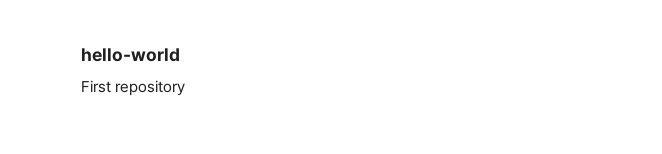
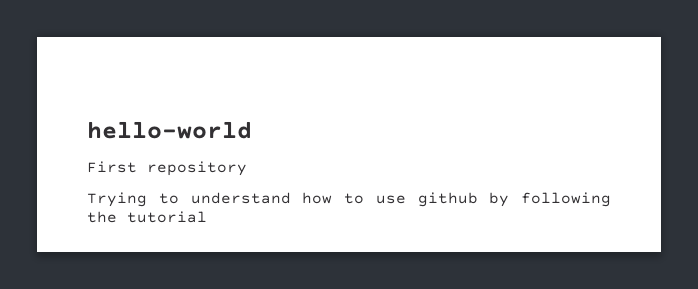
(186, 88) none -> [87,192,611,207] [87,211,207,223] // Trying to understand how to use github by following the tutorial

